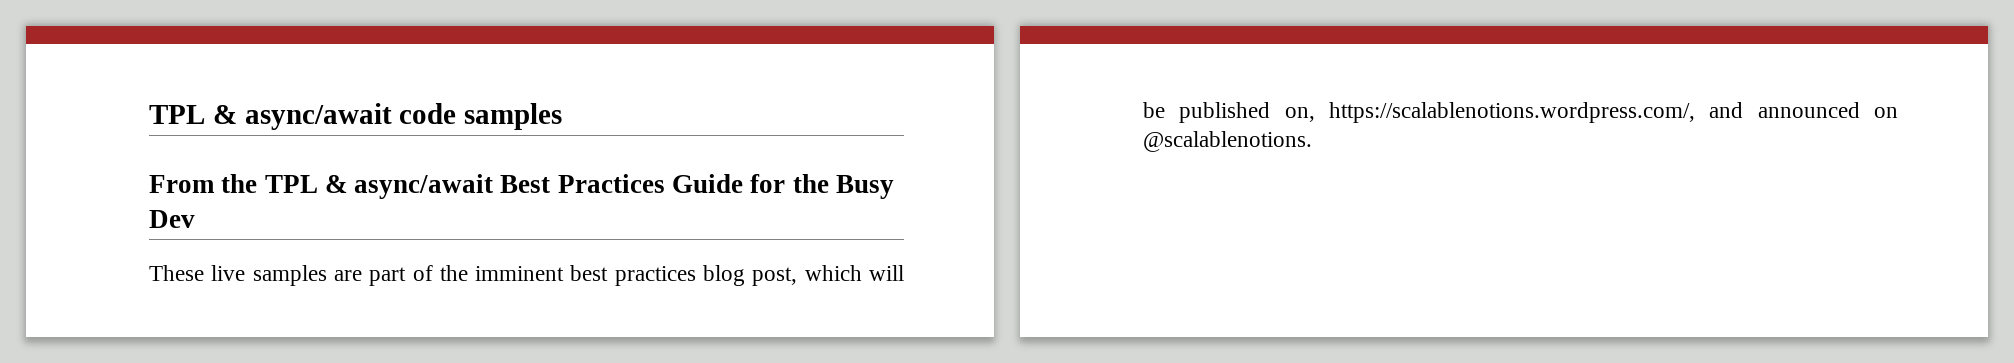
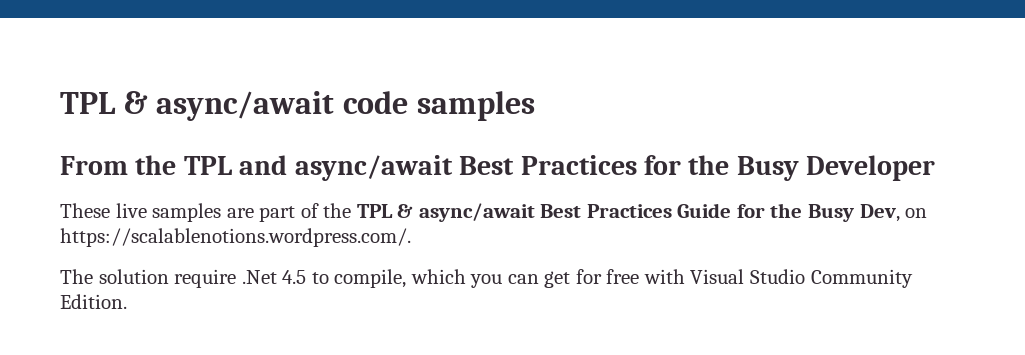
(318, 184) none -> [239,155,936,181] [60,203,393,222] and async/await Best Practices for the Busy Developer // These live samples are part of the TPL
[149,210,195,228] [149,265,904,286] [1143,102,1898,123] [1143,131,1312,152] Dev // These live samples are part of the imminent best practices blog post, which will be published on, https://scalablenotions.wordpress.com/, and announced on @scalablenotions. -> [859,204,928,222] [60,228,411,247] [60,269,913,288] [60,294,127,309] Dev, on https://scalablenotions.wordpress.com/. // The solution require .Net 4.5 to compile, which you can get for free with Visual Studio Community Edition.

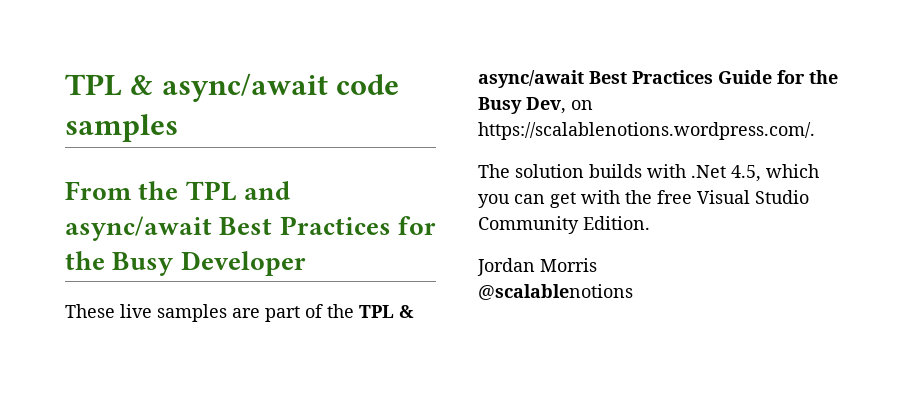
[174,269,407,288] require .Net 4.5 to compile, -> [589,164,761,182] builds with .Net 4.5,
[575,269,685,284] for free with -> [581,190,692,204] with the free
(127, 301) none -> [477,258,597,276] [478,284,633,300] // Jordan Morris // @scalablenotions

